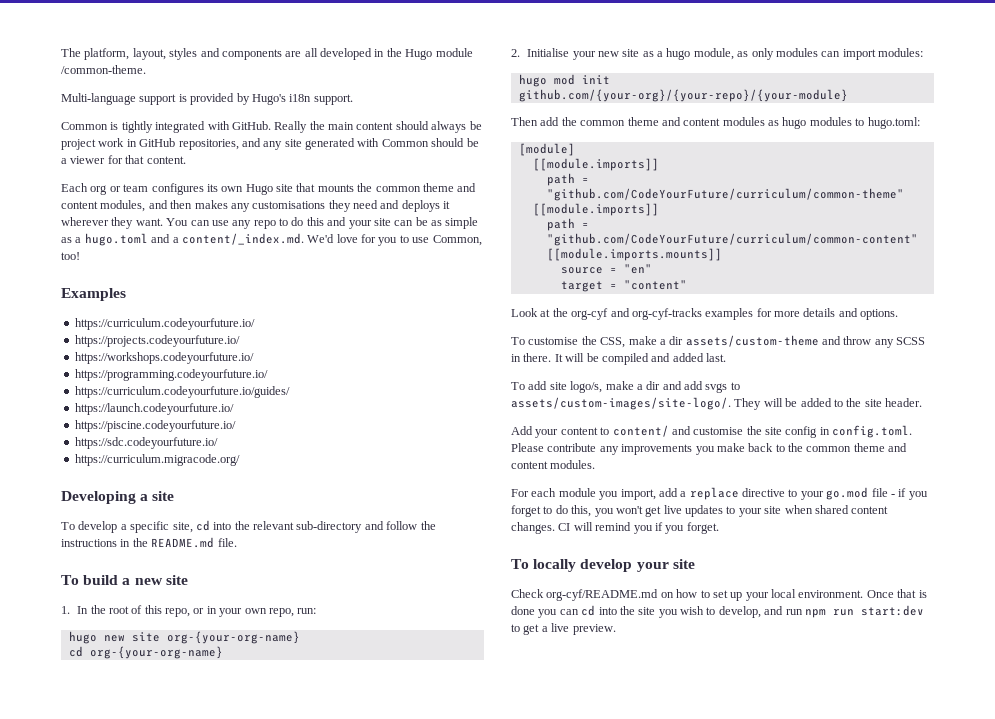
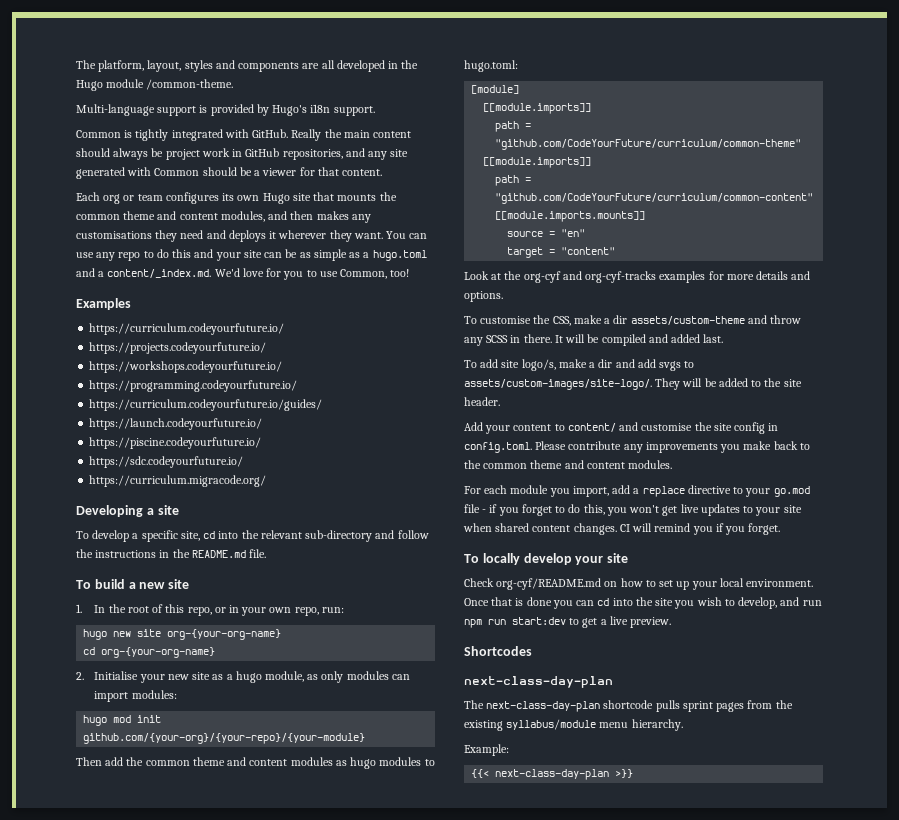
(616, 629) none -> [464,646,532,656] [464,676,613,688] [464,700,793,712] [464,719,683,731] [464,744,509,756] [471,769,634,780] // Shortcodes // next-class-day-plan // The next-class-day-plan shortcode pulls sprint pages from the existing syllabus/module menu hierarchy. // Example: // {{< next-class-day-plan >}}

